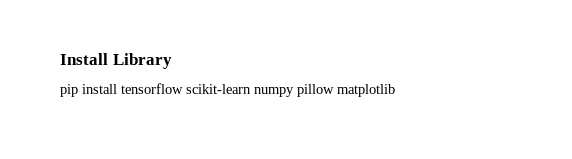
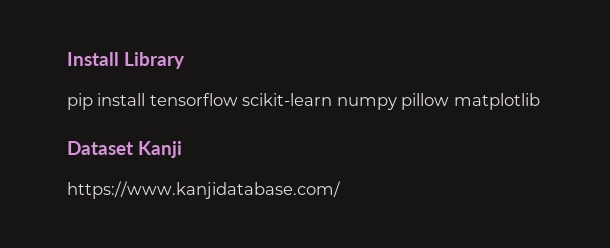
(395, 90) none -> [67,141,182,158] [67,181,341,199] // Dataset Kanji // https://www.kanjidatabase.com/

